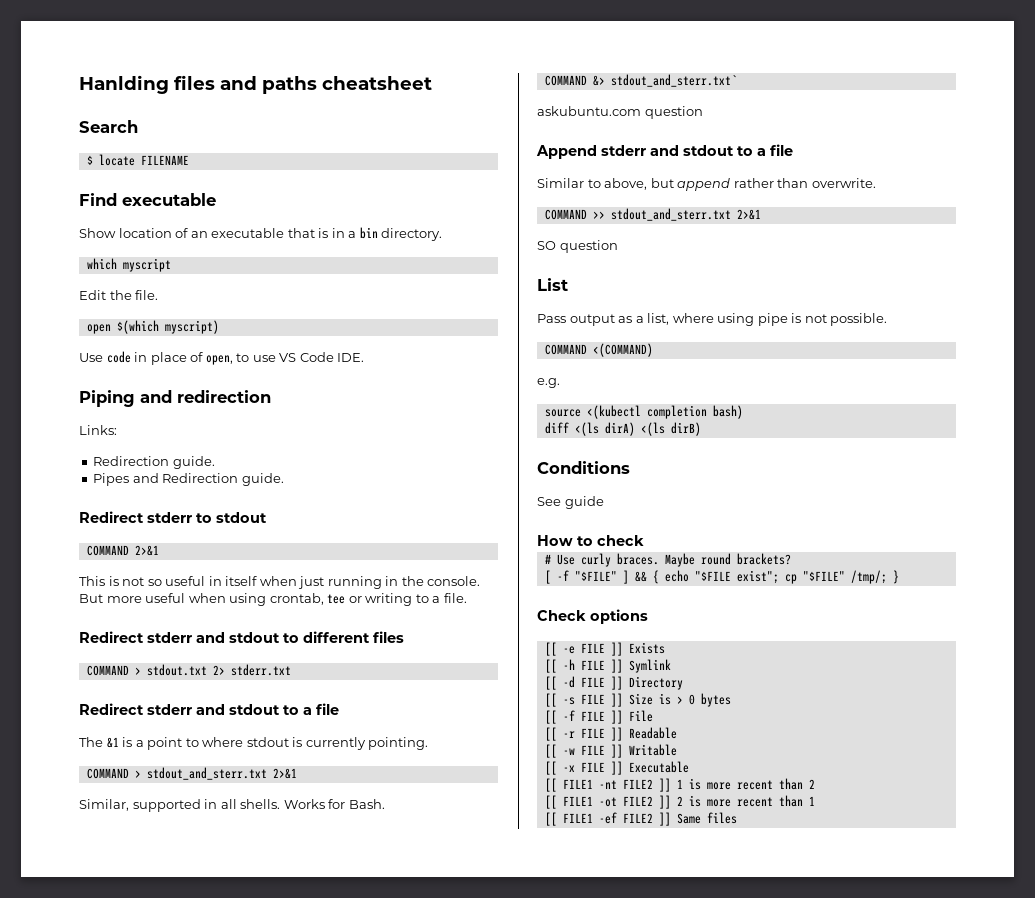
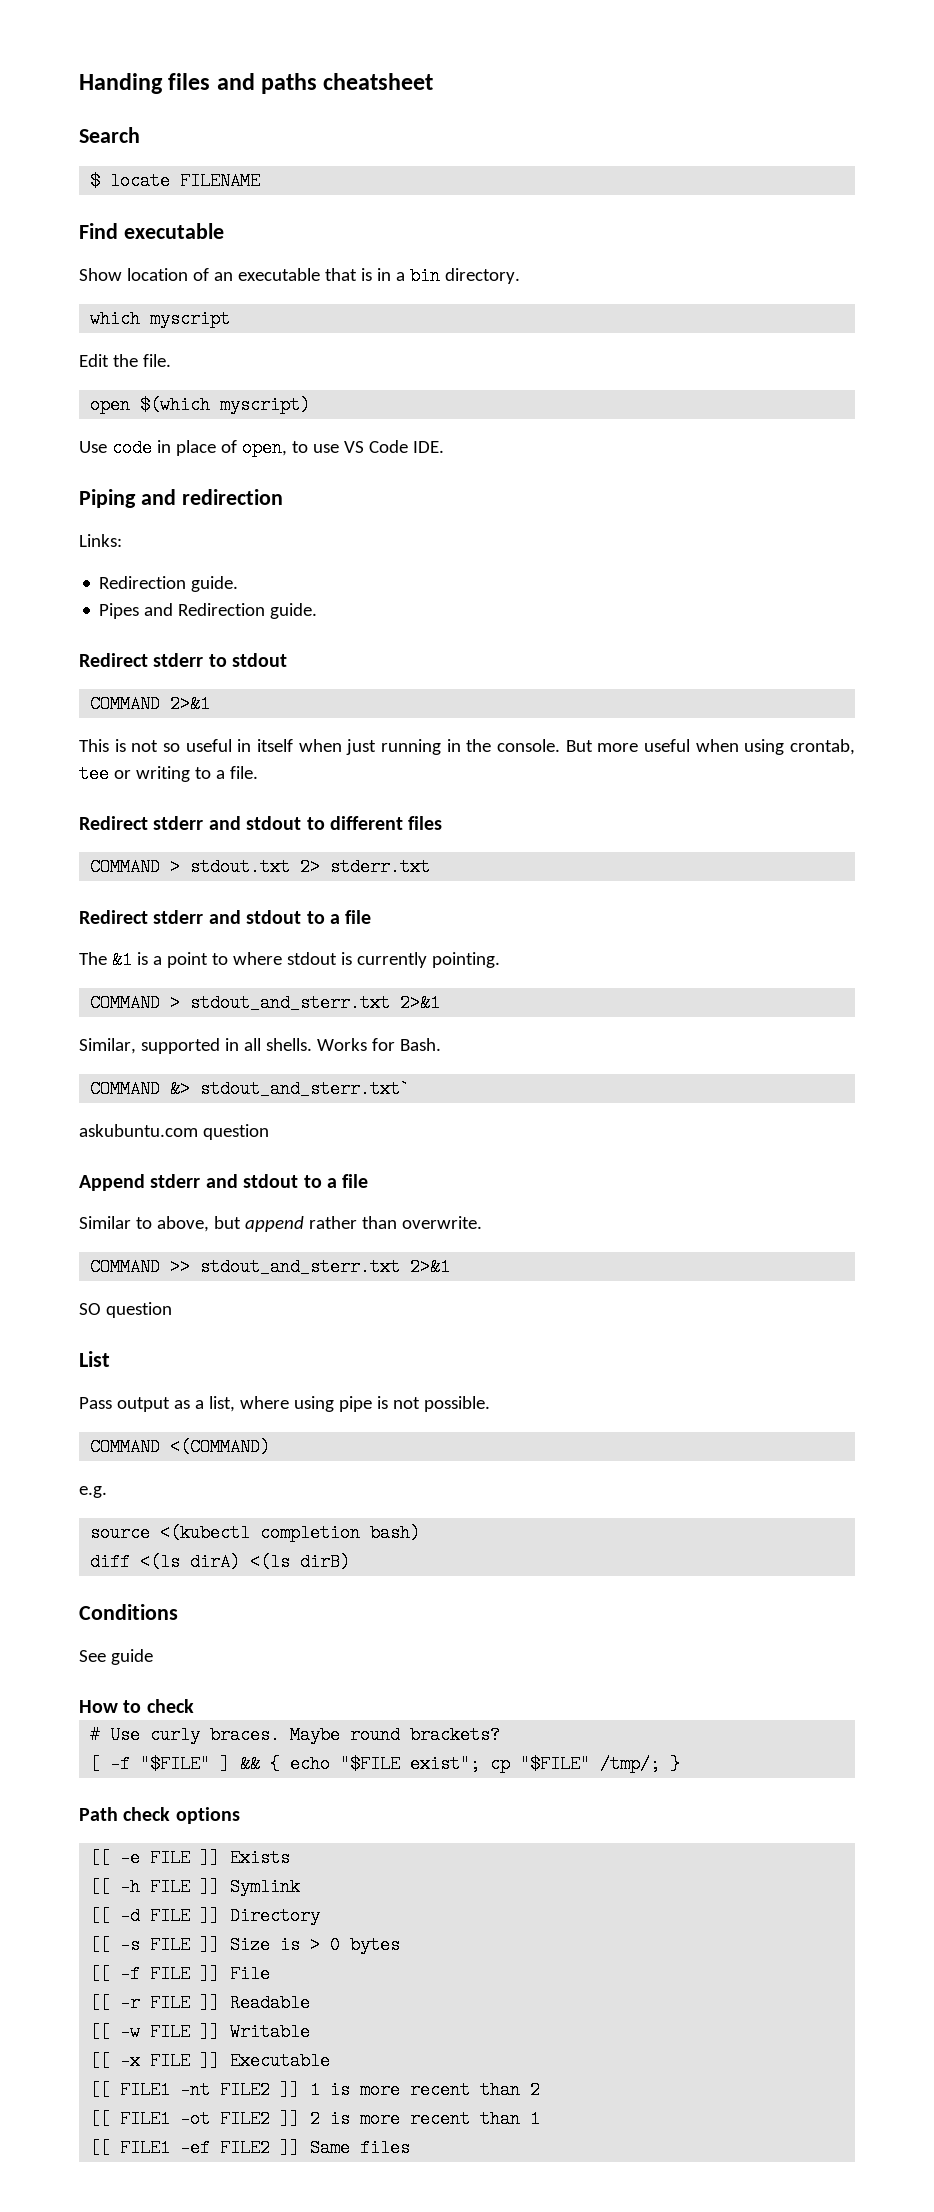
[79,75,169,94] Hanlding -> [79,73,163,94] Handing
[537,610,586,621] Check -> [79,1807,171,1821] Path check

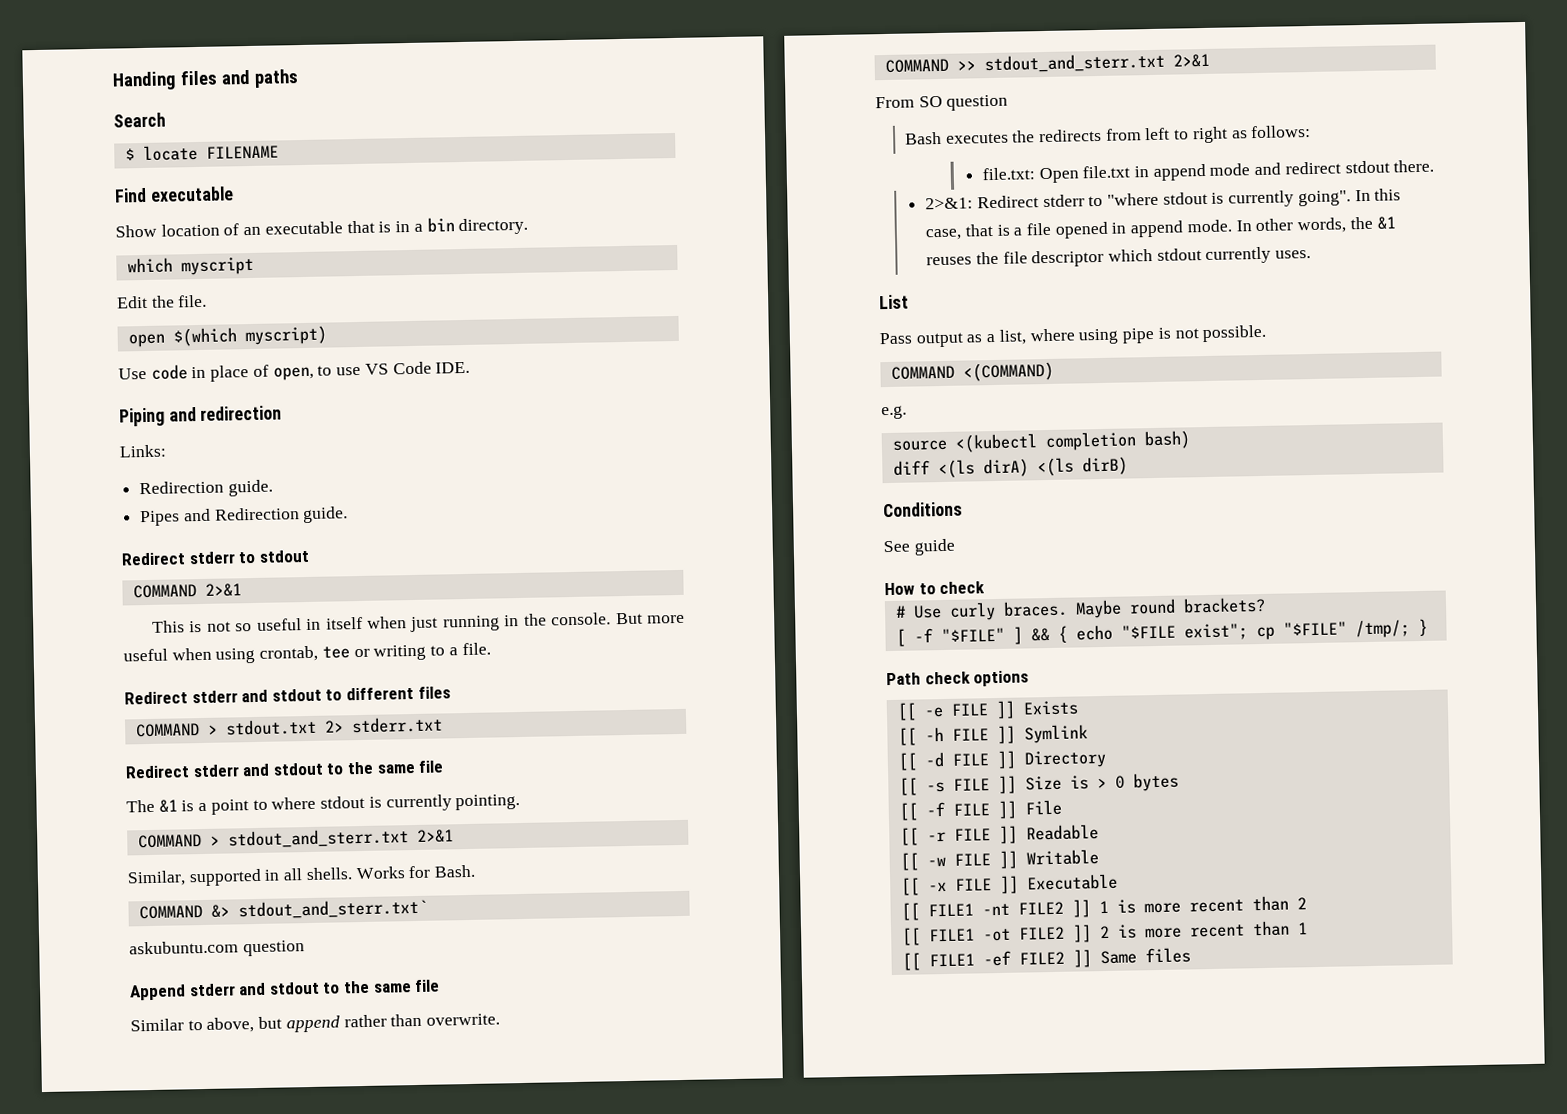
[323,73,434,90] cheatsheet -> (299, 78) none
[330,914,340,924] a -> [346,761,416,775] the same
[327,1178,337,1188] a -> [342,980,412,994] the same
(451, 1267) none -> [875,96,915,109] From
(172, 1310) none -> [904,124,1312,145] [981,159,1435,184] [925,188,1402,210] [925,216,1396,241] [926,246,1312,268] // Bash executes the redirects from left to right as follows: // file.txt: Open file.txt in append mode and redirect stdout there. // 2>&1: Redirect stderr to "where stdout is currently going". In this case, that is a file opened in append mode. In other words, the &1 reuses the file descriptor which stdout currently uses.

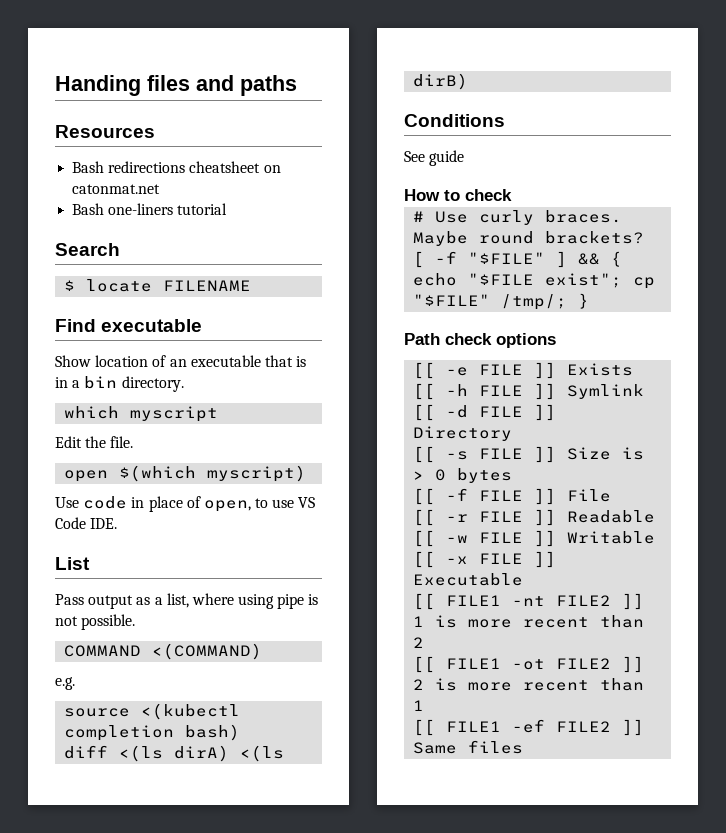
(299, 78) none -> [55,125,155,138] [72,161,281,173] [72,184,161,194] [72,203,228,215] // Resources // Bash redirections cheatsheet on catonmat.net // Bash one-liners tutorial
[119,405,283,427] [119,444,166,458] [139,479,273,497] [140,506,349,527] [121,549,310,566] [132,583,242,599] [151,612,686,633] [123,642,491,664] [124,686,451,705] [135,716,443,738] [125,760,445,779] [126,794,521,815] [137,828,454,849] [127,864,476,887] [138,898,428,920] [129,940,305,957] [129,979,441,1001] [130,1013,501,1033] [884,52,1210,74] [875,94,1009,111] [904,124,1312,145] [981,159,1435,184] [925,188,1402,210] [925,216,1396,241] [926,246,1312,268] // Piping and redirection // Links: // Redirection guide. // Pipes and Redirection guide. // Redirect stderr to stdout // COMMAND 2>&1 // This is not so useful in itself when just running in the console. But more useful when using crontab, tee or writing to a file. // Redirect stderr and stdout to different files // COMMAND > stdout.txt 2> stderr.txt // Redirect stderr and stdout to the same file // The &1 is a point to where stdout is currently pointing. // COMMAND > stdout_and_sterr.txt 2>&1 // Similar, supported in all shells. Works for Bash. // COMMAND &> stdout_and_sterr.txt` // askubuntu.com question // Append stderr and stdout to the same file // Similar to above, but append rather than overwrite. // COMMAND >> stdout_and_sterr.txt 2>&1 // From SO question // Bash executes the redirects from left to right as follows: // file.txt: Open file.txt in append mode and redirect stdout there. // 2>&1: Redirect stderr to "where stdout is currently going". In this case, that is a file opened in append mode. In other words, the &1 reuses the file descriptor which stdout currently uses. -> (118, 523) none

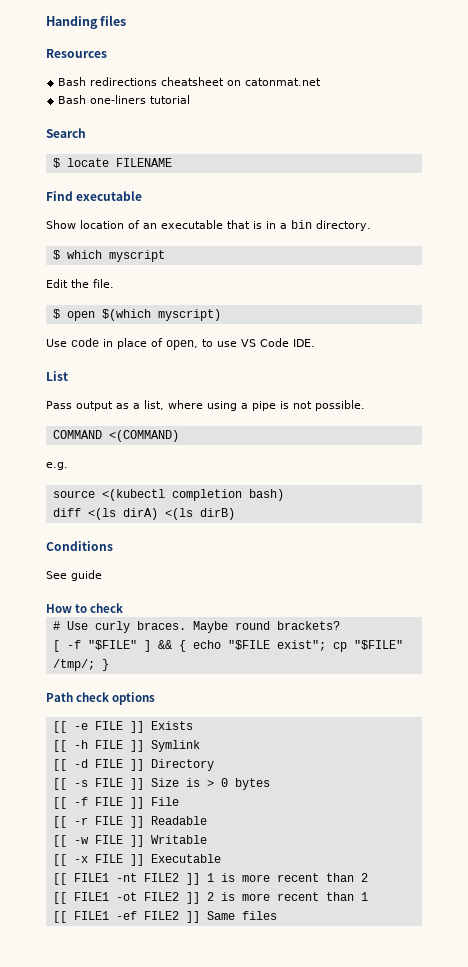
[196,75,297,96] and paths -> (127, 20) none
(184, 384) none -> [52,250,60,260] $
(134, 442) none -> [52,309,60,319] $
(275, 601) none -> [241,403,248,409] a

